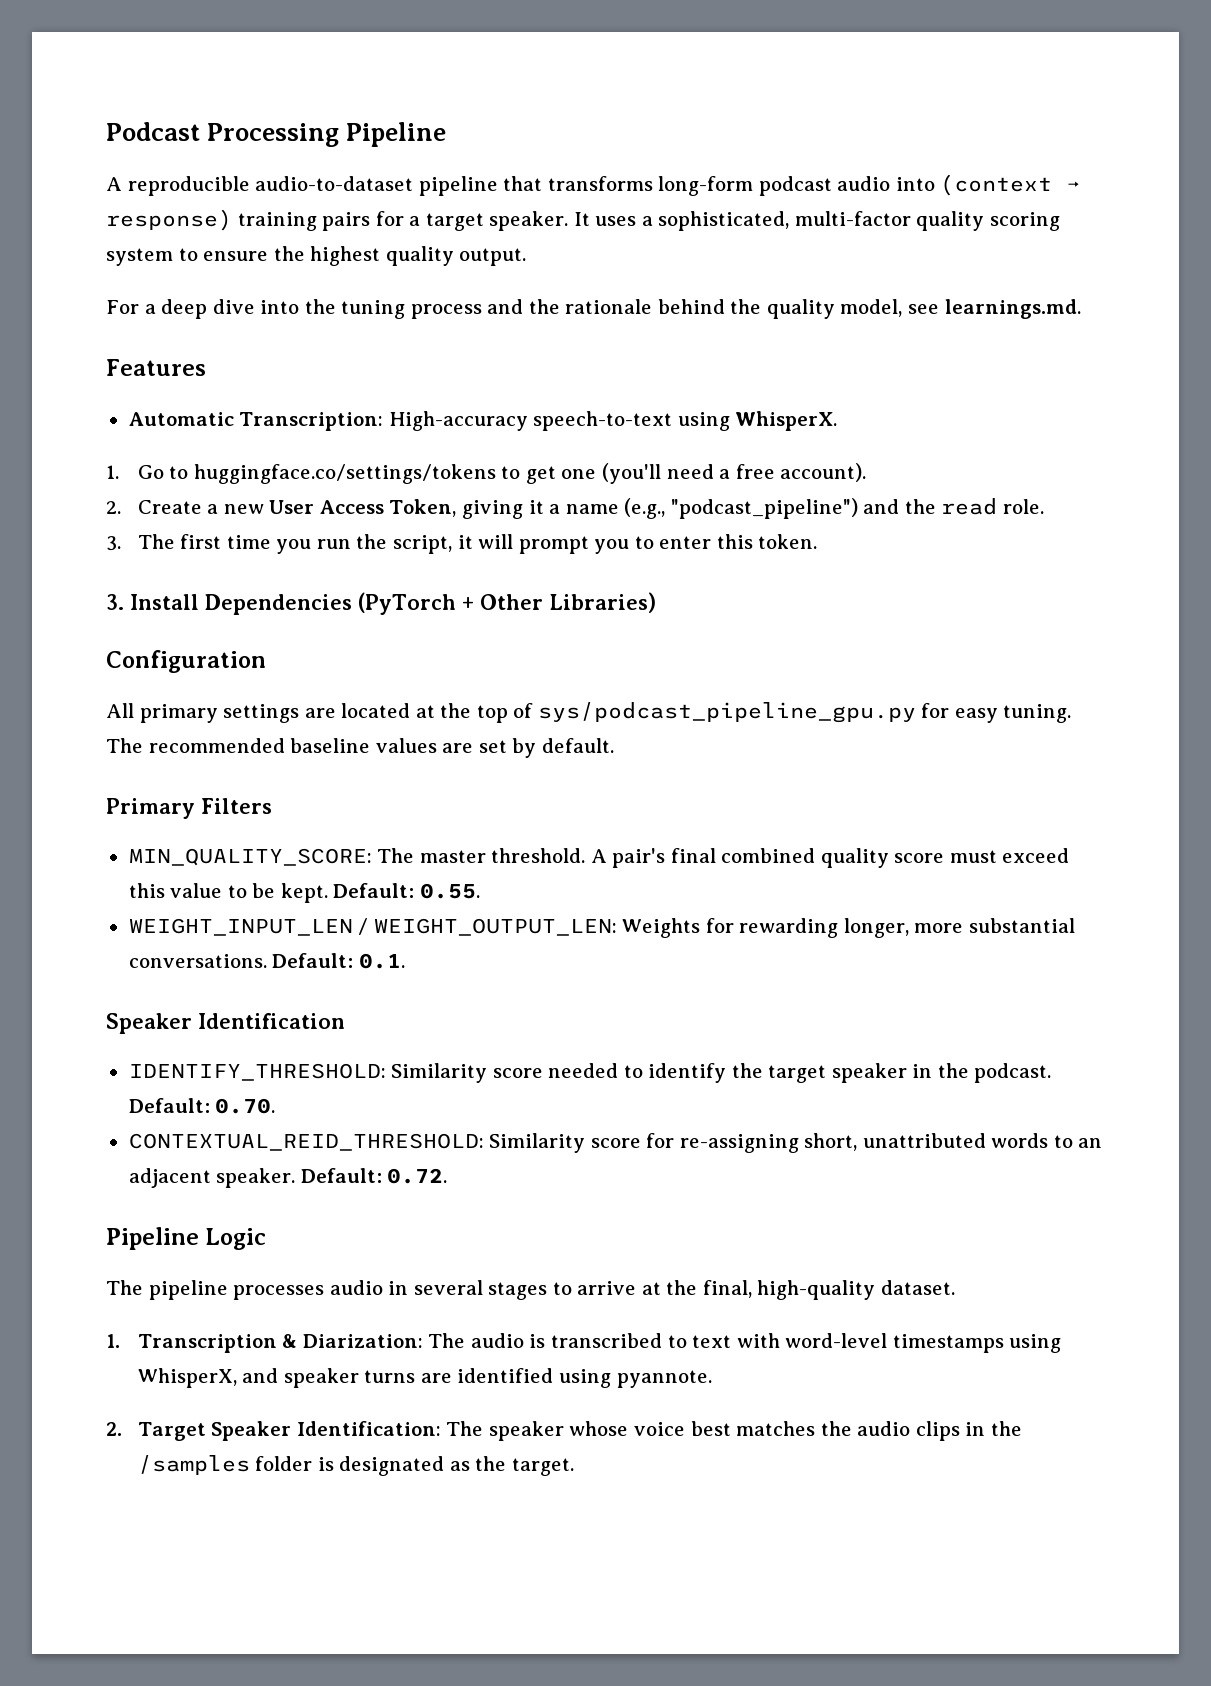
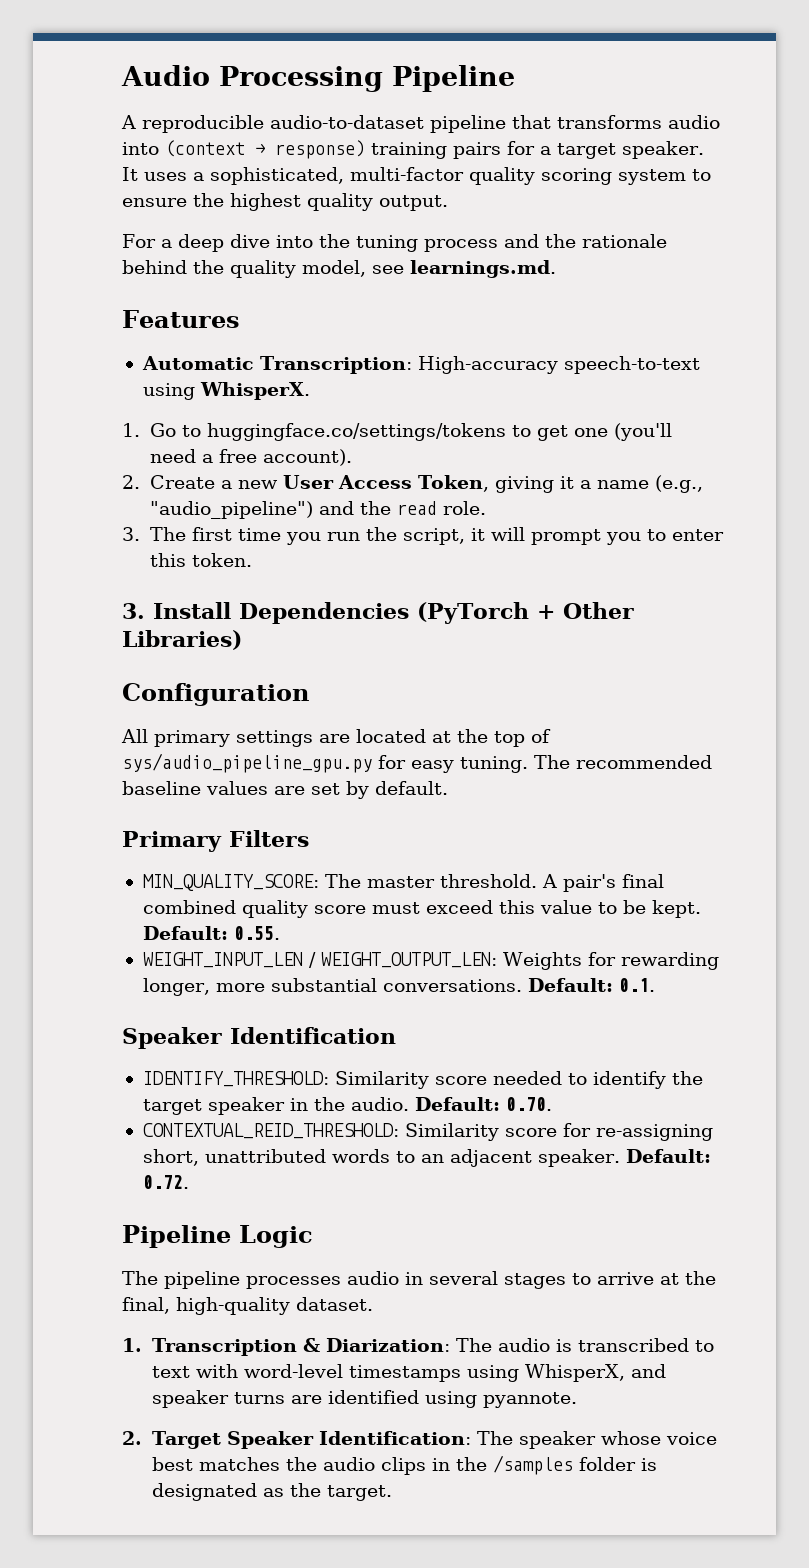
[106,122,200,141] Podcast -> [121,65,210,86] Audio
[658,176,832,196] long-form podcast -> (662, 122) none
[670,498,858,519] "podcast_pipeline") -> [149,501,313,519] "audio_pipeline")
[537,702,916,723] sys/podcast_pipeline_gpu.py -> [122,753,372,773] sys/audio_pipeline_gpu.py
[974,1063,1052,1083] podcast. -> [350,1097,409,1111] audio.

